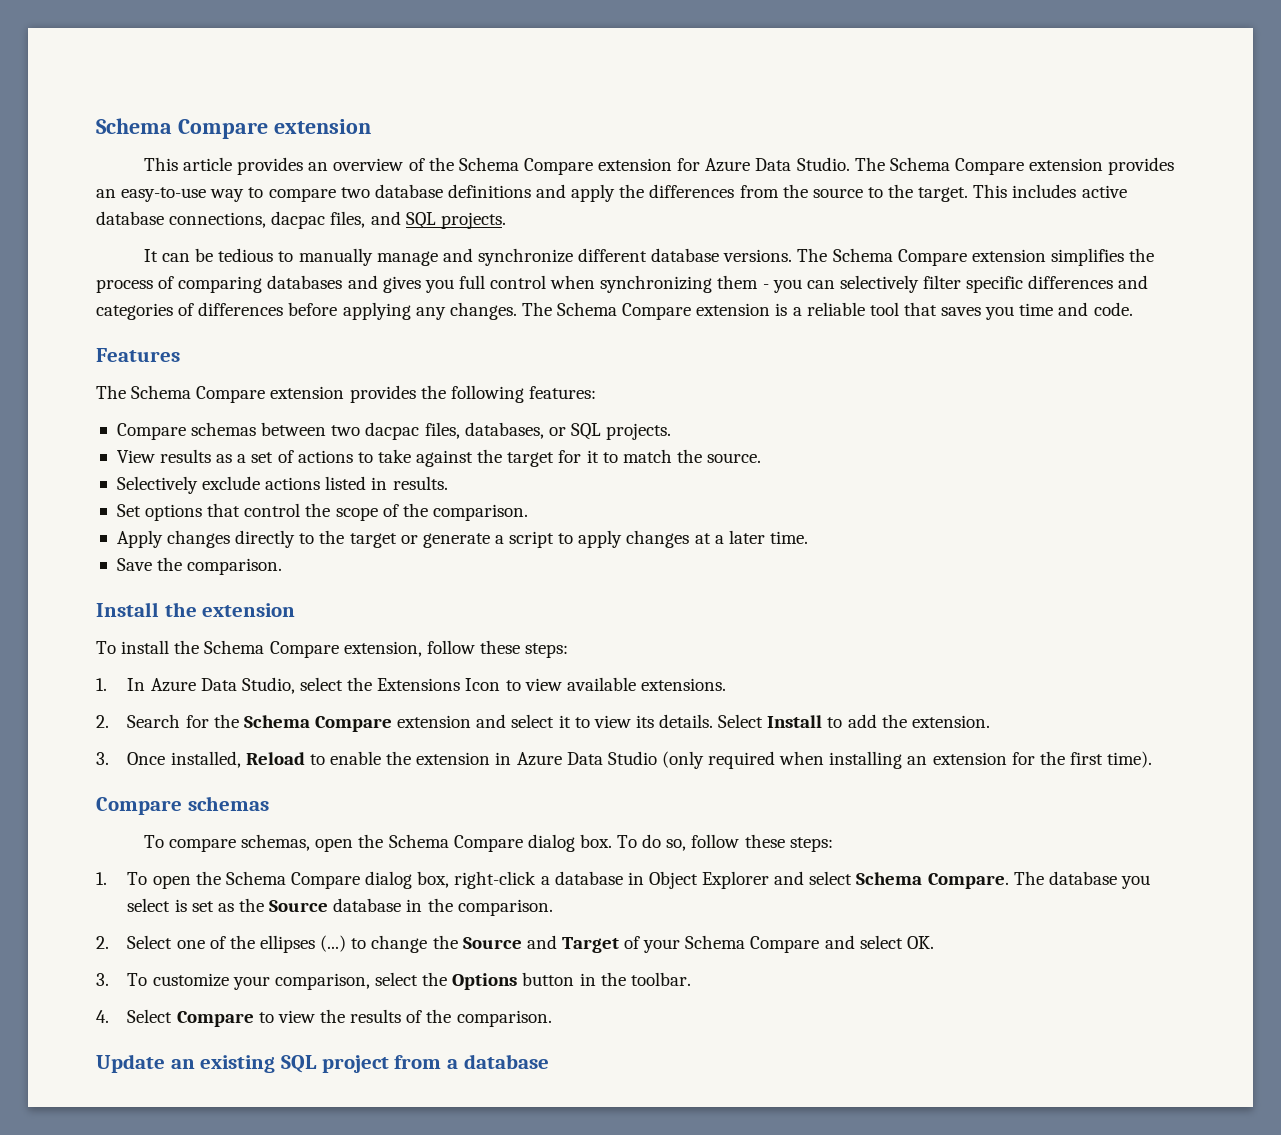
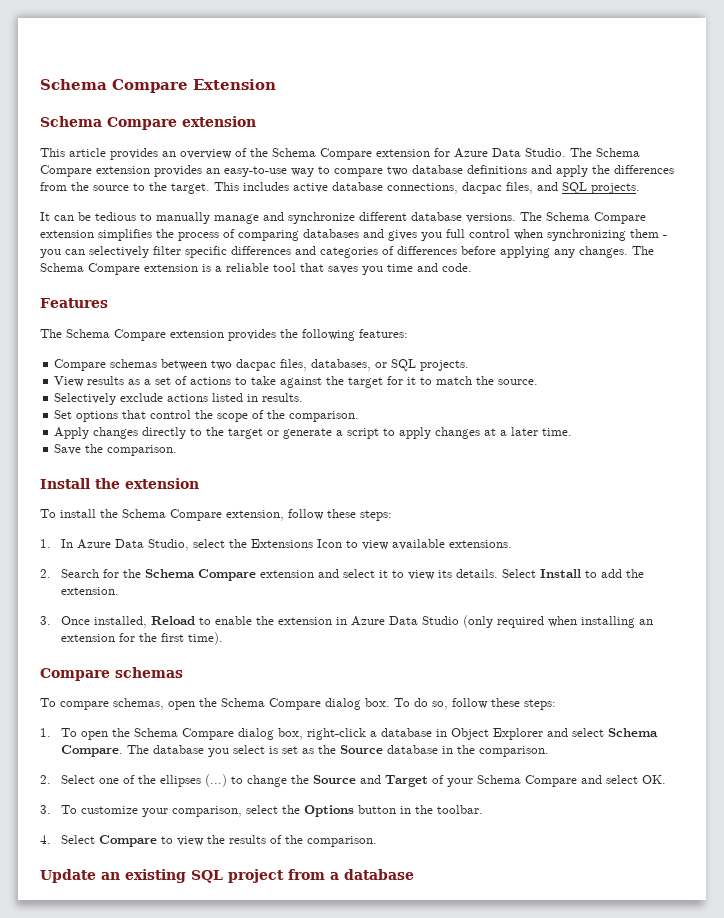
[96,118,268,139] Schema Compare -> [40,79,276,93] [40,116,177,130] Schema Compare Extension // Schema Compare

